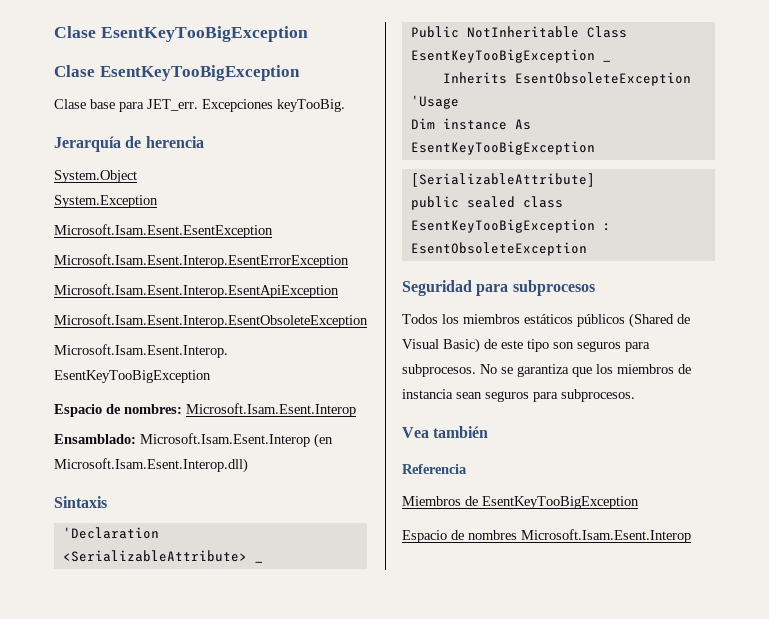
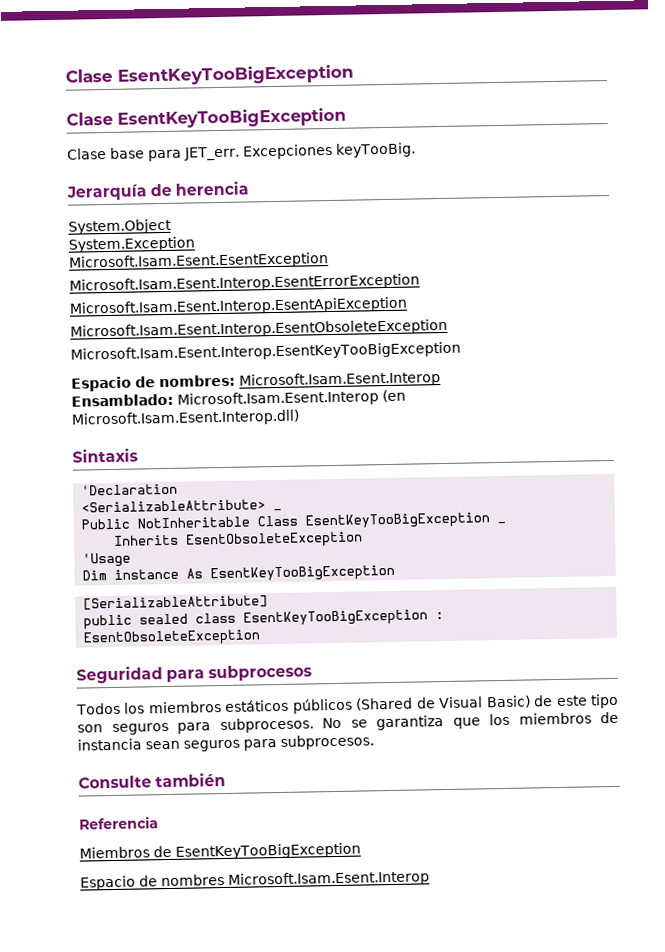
[402,427,429,438] Vea -> [78,775,152,789] Consulte

